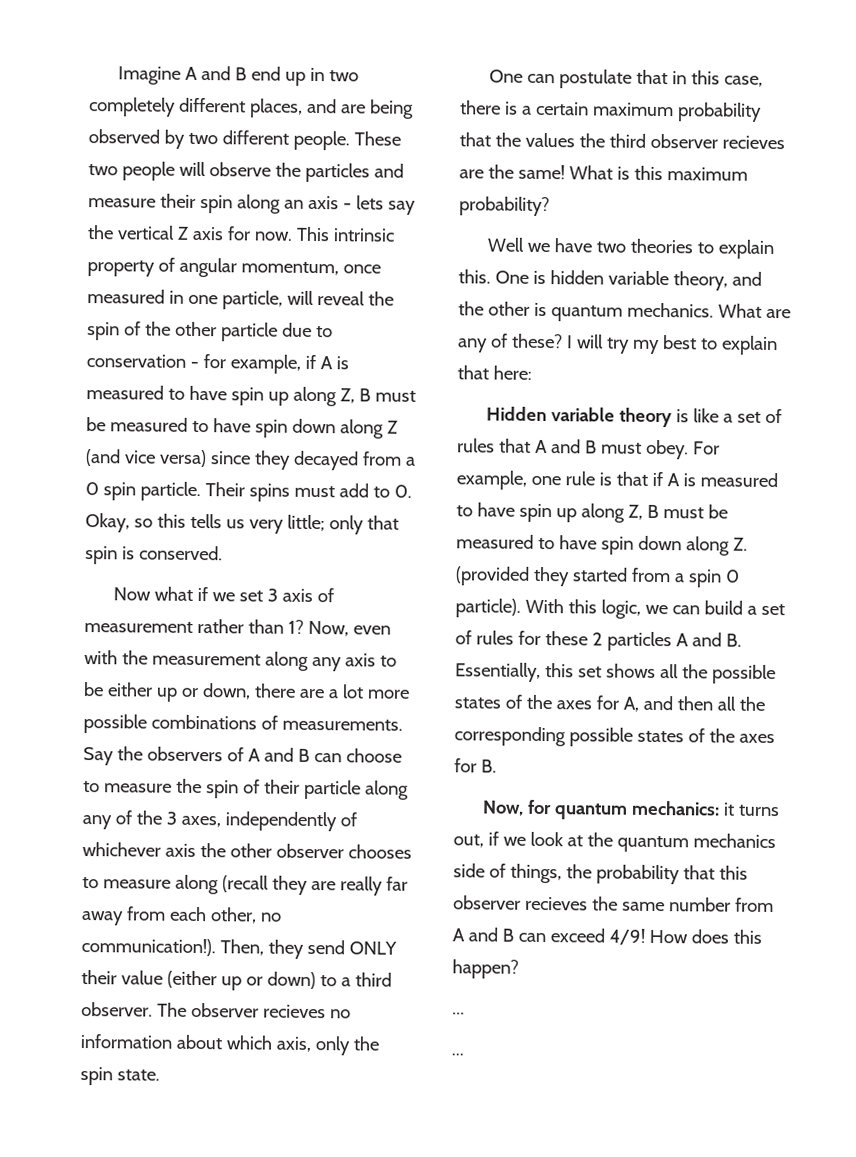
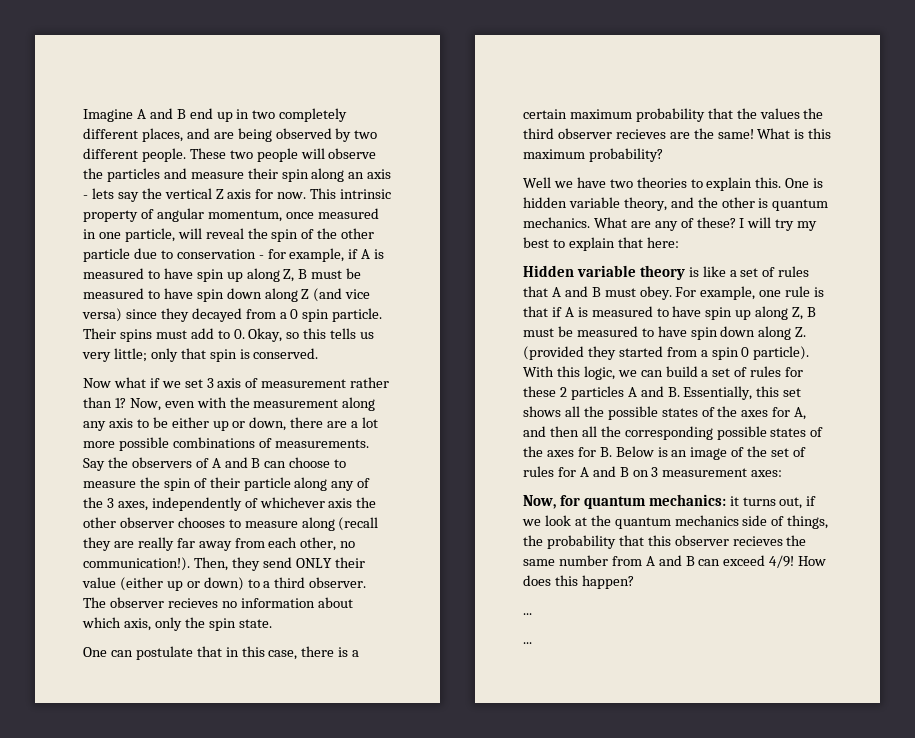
(497, 766) none -> [615,446,807,460] [523,466,783,477] Below is an image of the set of rules for A and B on 3 measurement axes:

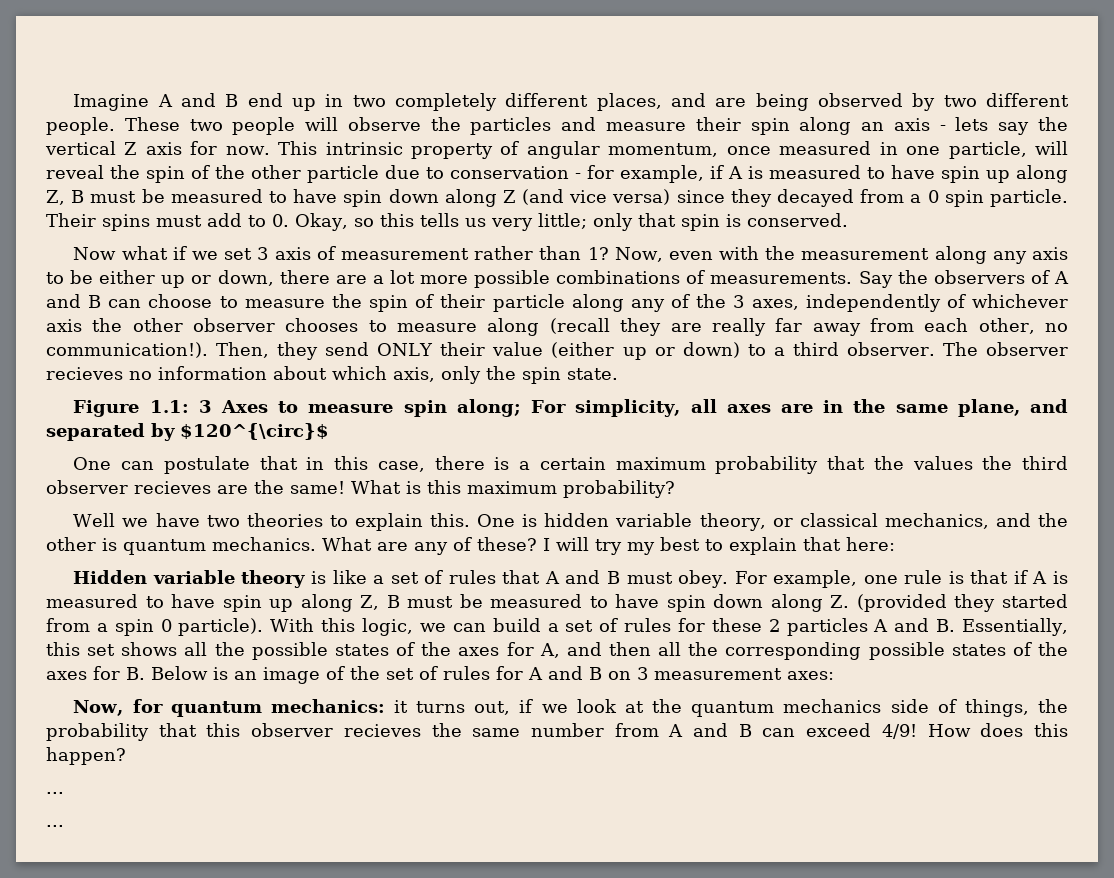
(272, 623) none -> [73,399,1069,417] [46,423,329,441] // Figure 1.1: 3 Axes to measure spin along; For simplicity, all axes are in the same plane, and separated by $120^{\circ}$
(667, 204) none -> [772,513,989,529] or classical mechanics,

